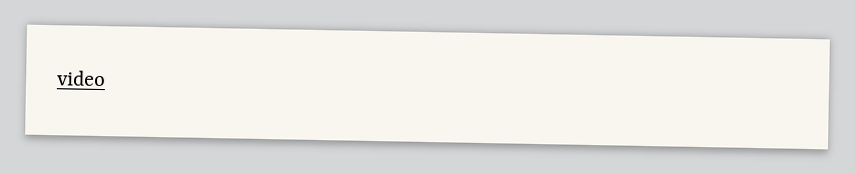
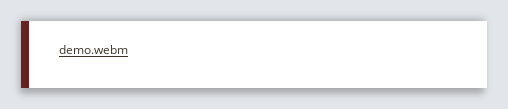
[56,70,106,87] video -> [59,45,128,54] demo.webm

